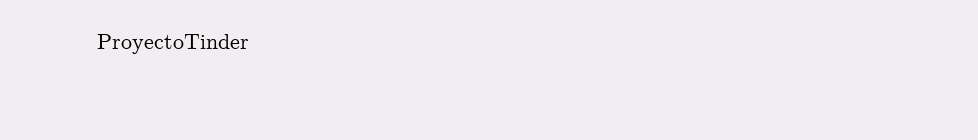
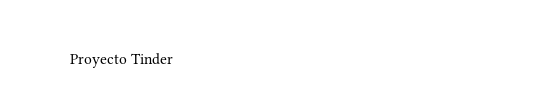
[97,34,249,54] ProyectoTinder -> [70,53,174,68] Proyecto Tinder

